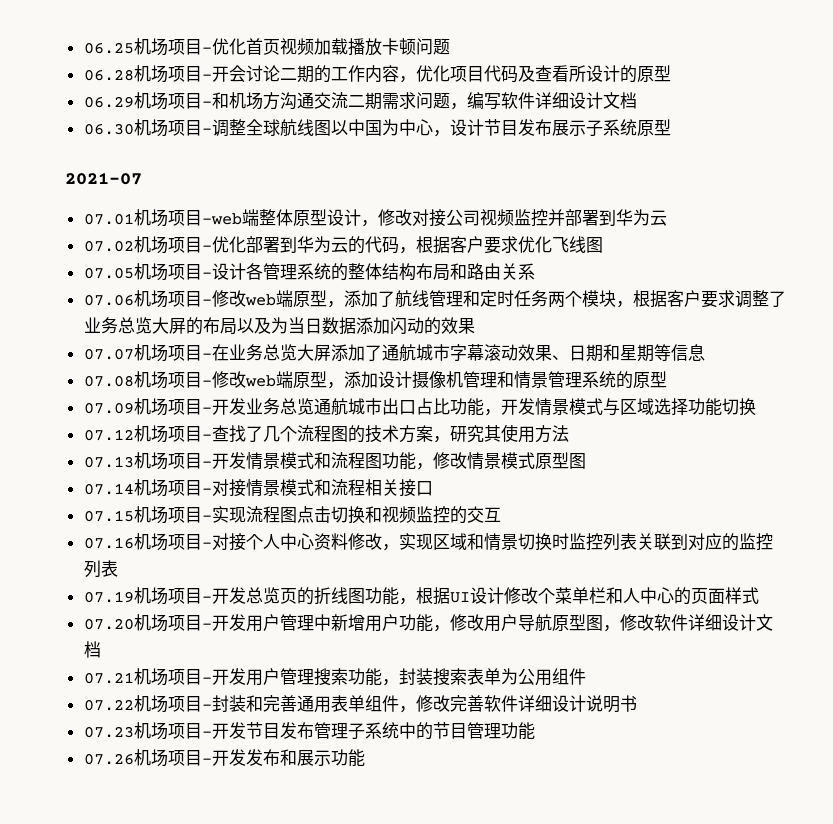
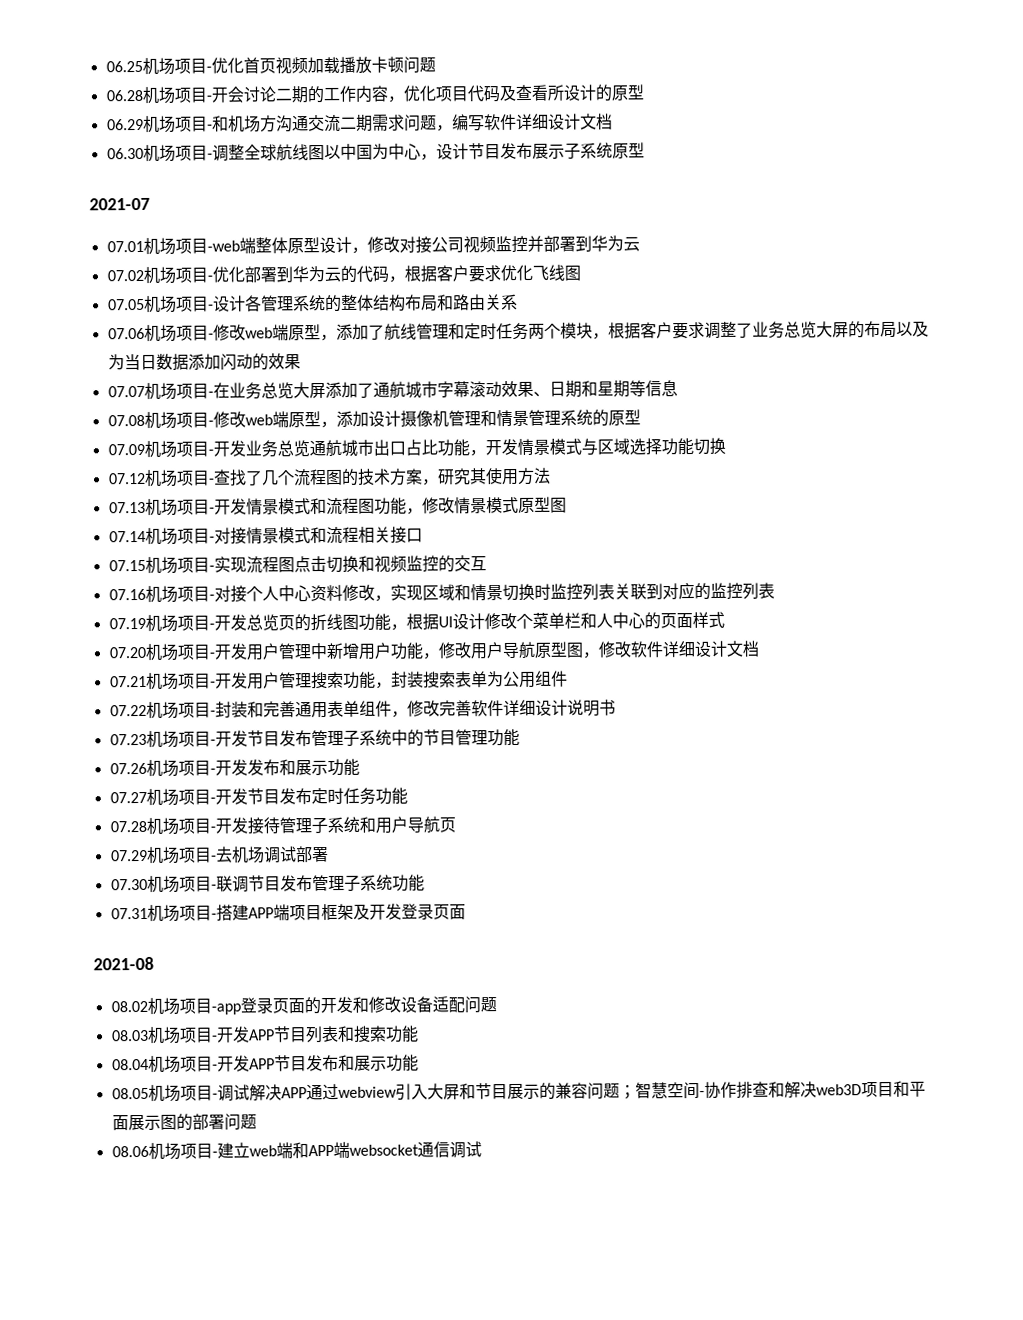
(365, 758) none -> [109,787,408,806] [109,816,456,835] [110,846,329,864] [110,874,425,893] [110,903,466,922] [93,956,154,971] [110,996,497,1015] [110,1025,419,1044] [111,1054,419,1073] [111,1080,926,1102] [111,1113,257,1131] [111,1141,482,1160] // 07.27机场项目-开发节目发布定时任务功能 // 07.28机场项目-开发接待管理子系统和用户导航页 // 07.29机场项目-去机场调试部署 // 07.30机场项目-联调节目发布管理子系统功能 // 07.31机场项目-搭建APP端项目框架及开发登录页面 // 2021-08 // 08.02机场项目-app登录页面的开发和修改设备适配问题 // 08.03机场项目-开发APP节目列表和搜索功能 // 08.04机场项目-开发APP节目发布和展示功能 // 08.05机场项目-调试解决APP通过webview引入大屏和节目展示的兼容问题；智慧空间-协作排查和解决web3D项目和平面展示图的部署问题 // 08.06机场项目-建立web端和APP端websocket通信调试

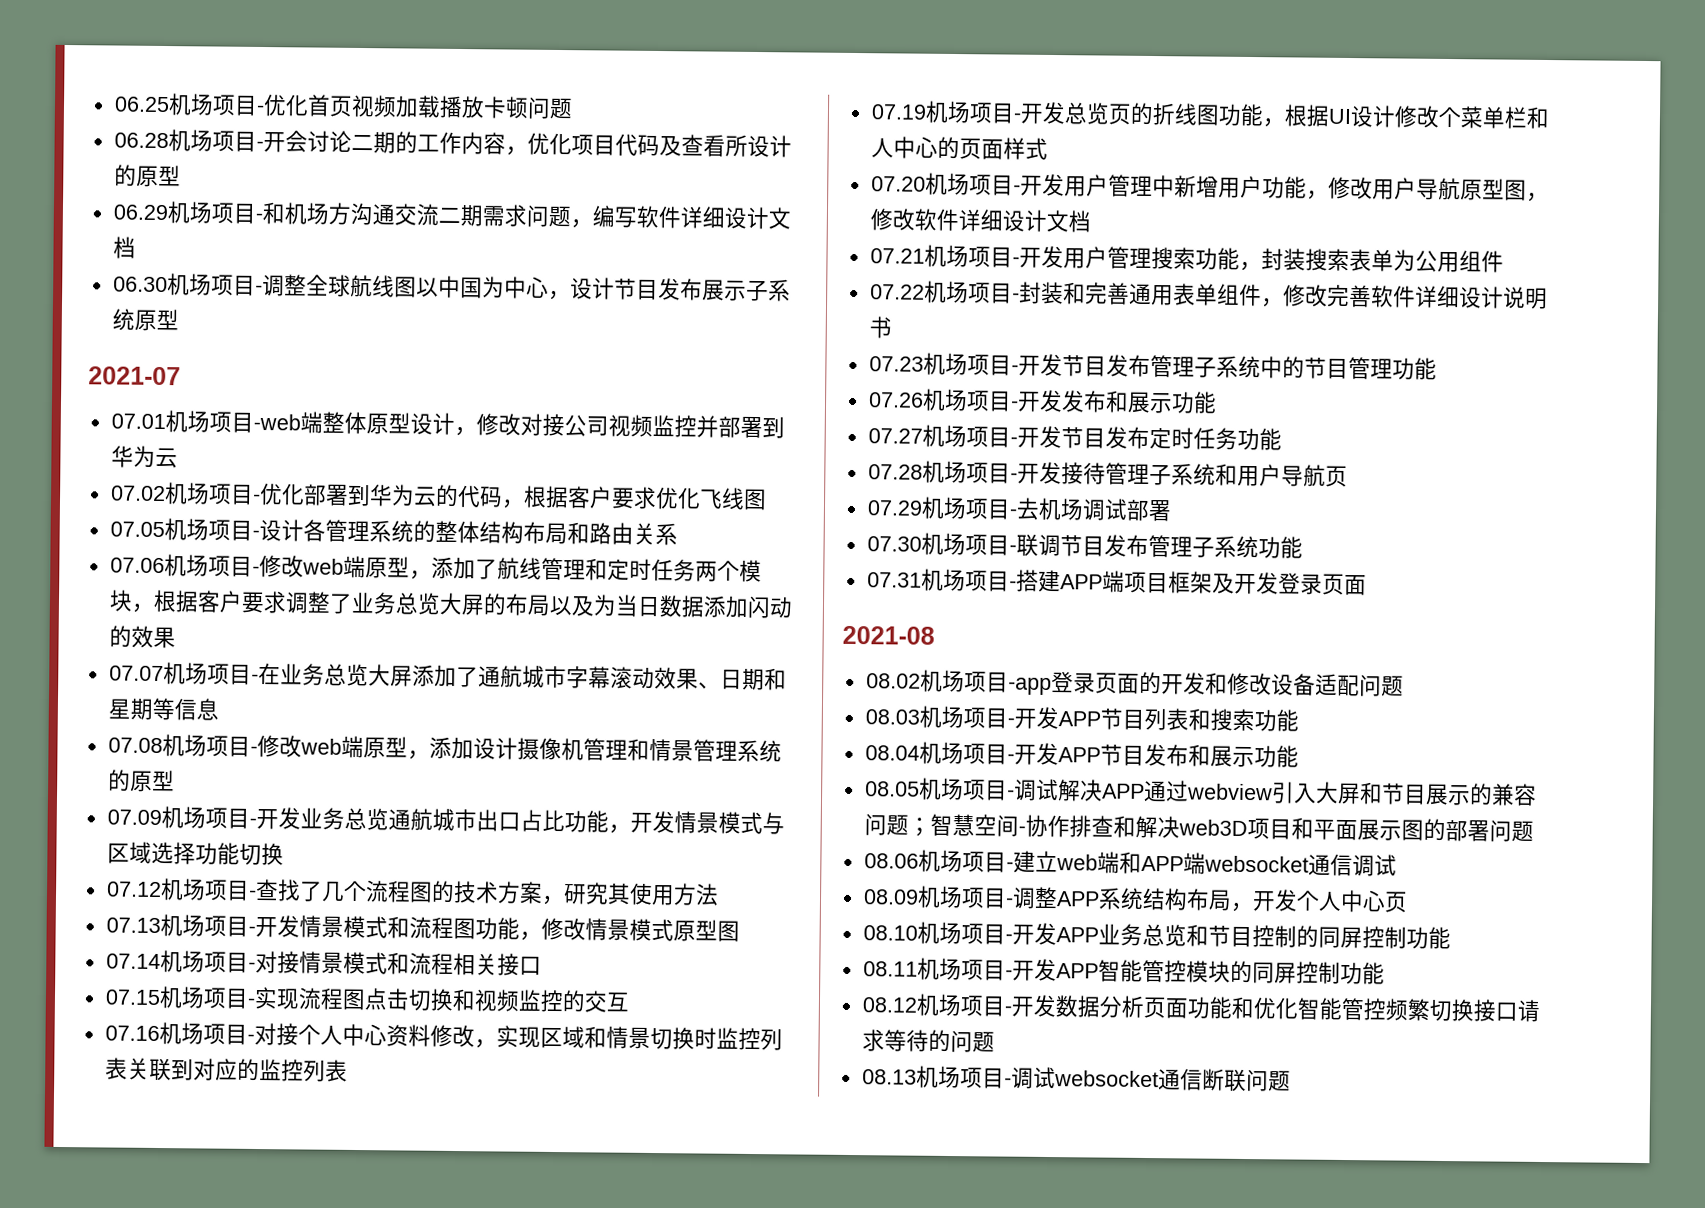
(482, 1149) none -> [862,885,1408,913] [862,921,1451,950] [862,957,1385,985] [861,993,1541,1022] [861,1029,995,1053] [861,1065,1291,1093] // 08.09机场项目-调整APP系统结构布局，开发个人中心页 // 08.10机场项目-开发APP业务总览和节目控制的同屏控制功能 // 08.11机场项目-开发APP智能管控模块的同屏控制功能 // 08.12机场项目-开发数据分析页面功能和优化智能管控频繁切换接口请求等待的问题 // 08.13机场项目-调试websocket通信断联问题

